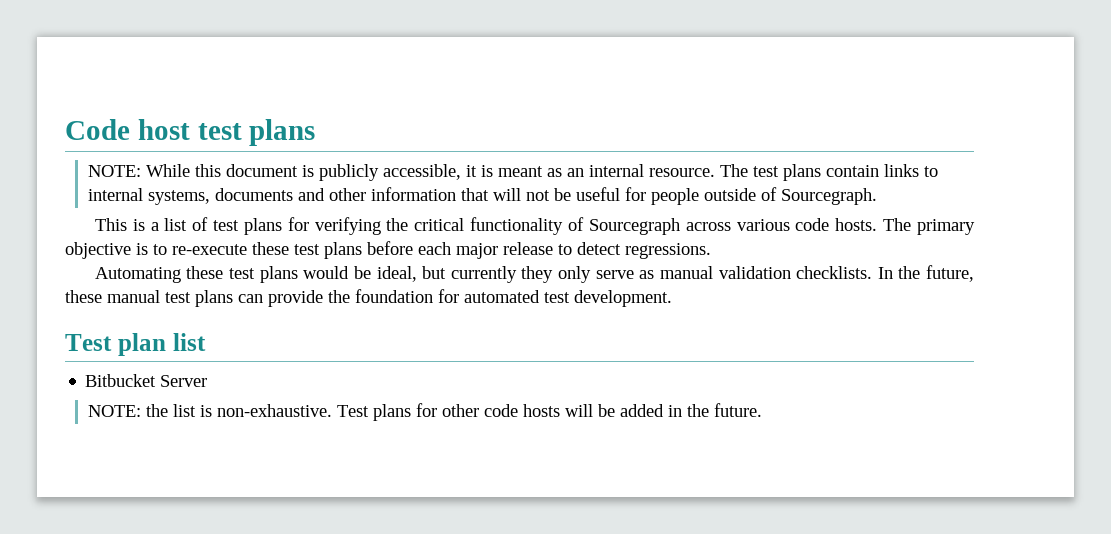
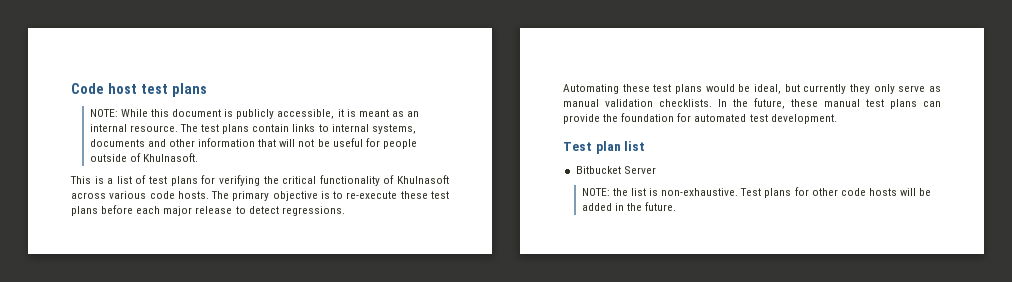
[781,188,878,205] Sourcegraph. -> [143,153,199,162] Khulnasoft.
[588,218,680,235] Sourcegraph -> [397,175,449,184] Khulnasoft

